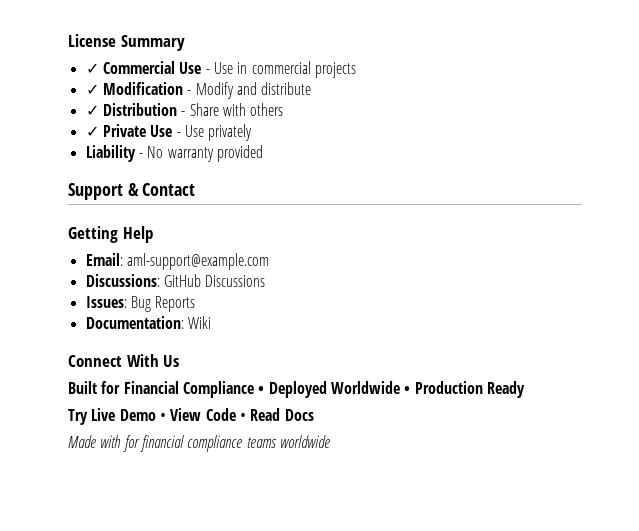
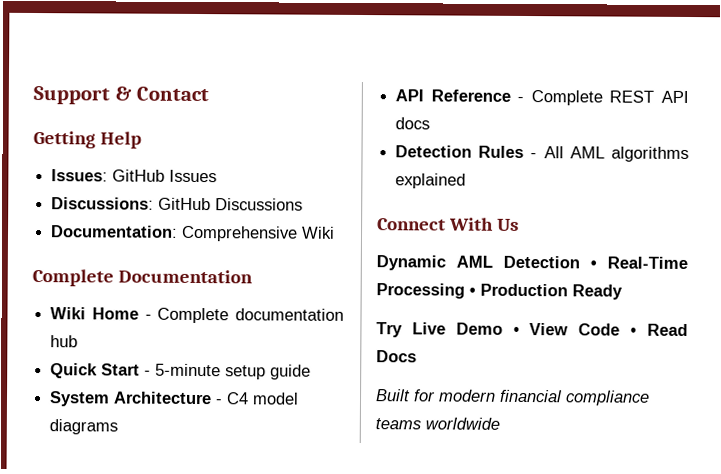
[68,34,185,51] [85,61,356,78] [85,82,312,99] [85,103,284,116] [85,124,253,141] [85,145,263,162] License Summary // ✓ Commercial Use - Use in commercial projects // ✓ Modification - Modify and distribute // ✓ Distribution - Share with others // ✓ Private Use - Use privately // Liability - No warranty provided // -> (33, 95) none
[85,253,269,270] Email: aml-support@example.com -> [51,169,218,183] Issues: GitHub Issues
[85,296,196,312] [85,316,211,329] [68,354,180,367] [68,381,400,398] Issues: Bug Reports // Documentation: Wiki // Connect With Us // Built for Financial Compliance • Deployed Worldwide -> [50,225,336,242] [32,268,254,287] [50,307,344,324] [50,335,79,348] [50,363,312,380] [49,391,300,407] [49,419,119,435] [395,89,689,106] [395,117,431,130] [395,145,689,163] [395,173,467,189] [377,217,520,231] [376,255,688,271] [376,283,465,299] Documentation: Comprehensive Wiki // Complete Documentation // Wiki Home - Complete documentation hub // Quick Start - 5-minute setup guide // System Architecture - C4 model diagrams // API Reference - Complete REST API docs // Detection Rules - All AML algorithms explained // Connect With Us // Dynamic AML Detection • Real-Time Processing
[68,435,140,452] Made with for -> [375,389,496,402] Built for modern

